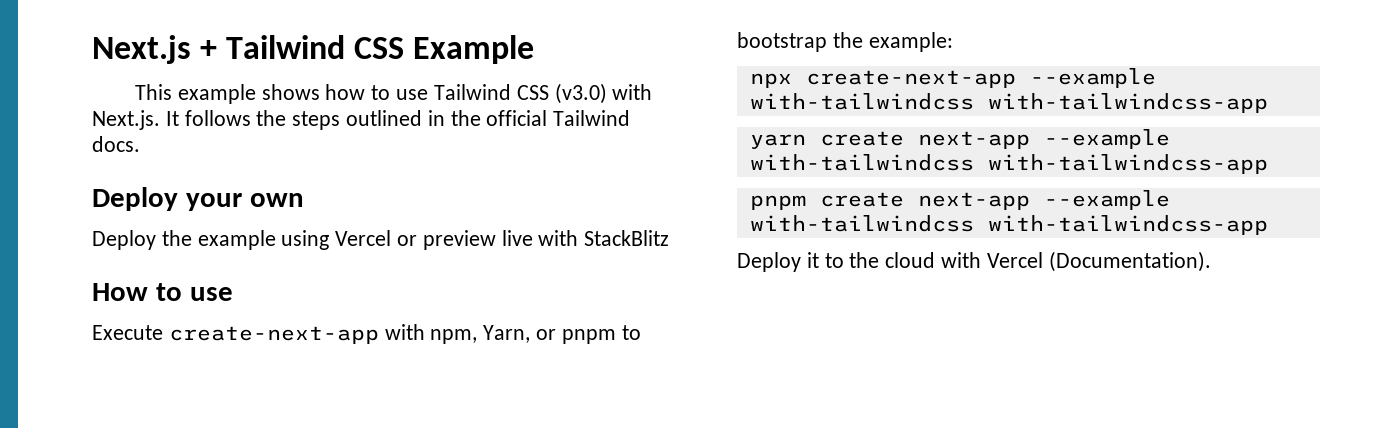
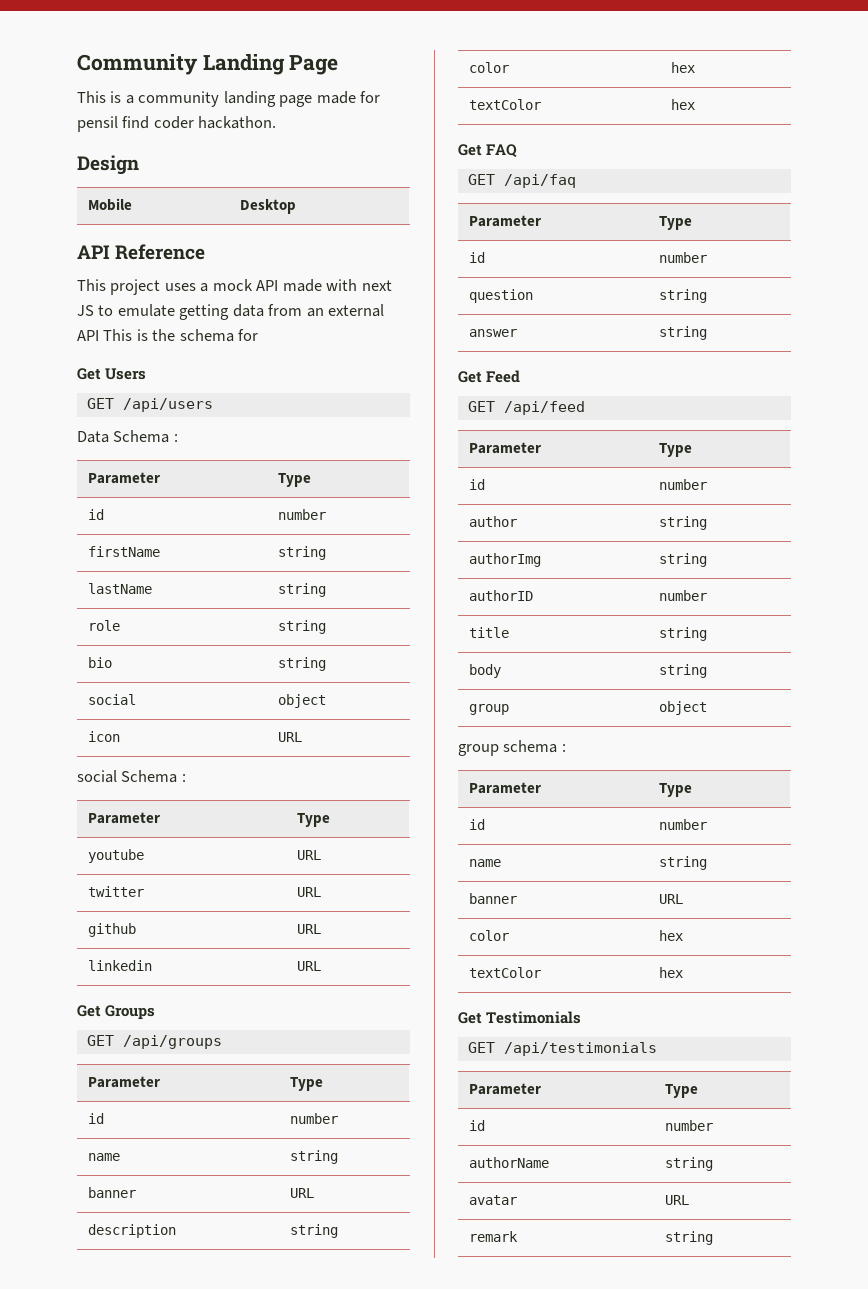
[92,35,535,64] [135,83,653,104] [92,110,631,130] [92,136,140,152] [92,187,304,211] [92,230,670,250] [92,283,233,301] [92,324,641,344] [737,32,953,52] [749,68,1156,88] [749,93,1268,113] [749,129,1170,149] [749,154,1268,174] [749,190,1170,210] [749,215,1268,235] [737,251,1211,272] Next.js + Tailwind CSS Example // This example shows how to use Tailwind CSS (v3.0) with Next.js. It follows the steps outlined in the official Tailwind docs. // Deploy your own // Deploy the example using Vercel or preview live with StackBlitz // How to use // Execute create-next-app with npm, Yarn, or pnpm to bootstrap the example: // npx create-next-app --example with-tailwindcss with-tailwindcss-app // yarn create next-app --example with-tailwindcss with-tailwindcss-app // pnpm create next-app --example with-tailwindcss with-tailwindcss-app // Deploy it to the cloud with Vercel (Documentation). -> [77,54,339,75] [77,91,381,107] [77,116,277,132] [77,155,139,175] [87,198,132,211] [239,199,296,214] [77,244,206,260] [77,279,392,295] [77,304,385,320] [77,329,259,342] [77,368,147,380] [86,398,213,412] [77,430,178,443] [87,472,160,484] [277,473,311,487] [87,509,104,520] [277,509,326,520] [87,546,160,557] [277,546,326,560] [87,583,152,594] [277,583,326,597] [87,620,120,631] [277,620,326,634] [87,657,112,668] [277,657,326,671] [87,694,136,705] [277,694,326,708] [87,731,120,742] [277,732,302,742] [77,770,186,783] [87,812,160,824] [296,813,330,827] [87,849,144,863] [296,850,321,860] [87,886,144,897] [296,887,321,897] [87,923,136,937] [296,924,321,934] [87,960,152,971] [296,961,321,971] [77,1005,156,1020] [86,1035,222,1049] [87,1076,160,1088] [289,1077,323,1091] [87,1113,104,1124] [289,1113,338,1124] [87,1153,120,1161] [289,1150,338,1164] [87,1187,136,1198] [289,1188,314,1198] [87,1224,176,1238] [289,1224,338,1238] [468,62,509,73] [670,62,695,73] [468,99,541,110] [670,99,695,110] [458,144,518,158] [467,174,576,188] [468,215,541,227] [658,216,692,230] [468,252,485,263] [658,252,707,263] [468,289,533,303] [658,289,707,303] [468,329,517,337] [658,326,707,340] [458,370,521,383] [467,401,585,415] [468,442,541,454] [658,443,692,457] [468,479,485,490] [658,479,707,490] [468,516,517,527] [658,516,707,530] [468,553,541,567] [658,553,707,567] [468,590,533,601] [658,590,707,601] [468,627,509,638] [658,627,707,641] [468,664,501,678] [658,664,707,678] [468,704,509,715] [658,701,707,715] [458,740,566,756] [468,782,541,794] [658,783,692,797] [468,819,485,830] [658,819,707,830] [468,859,501,867] [658,856,707,870] [468,893,517,904] [658,894,683,904] [468,930,509,941] [658,930,683,941] [468,967,541,978] [658,967,683,978] [458,1011,582,1024] [467,1042,657,1056] [468,1083,541,1095] [664,1084,698,1098] [468,1120,485,1131] [664,1120,713,1131] [468,1157,549,1168] [664,1157,713,1171] [468,1195,517,1205] [664,1195,689,1205] [468,1231,518,1242] [664,1231,713,1245] Community Landing Page // This is a community landing page made for pensil find coder hackathon. // Design // Mobile | Desktop // API Reference // This project uses a mock API made with next JS to emulate getting data from an external API This is the schema for // Get Users // GET /api/users // Data Schema : // Parameter | Type // id | number // firstName | string // lastName | string // role | string // bio | string // social | object // icon | URL // social Schema : // Parameter | Type // youtube | URL // twitter | URL // github | URL // linkedin | URL // Get Groups // GET /api/groups // Parameter | Type // id | number // name | string // banner | URL // description | string // color | hex // textColor | hex // Get FAQ // GET /api/faq // Parameter | Type // id | number // question | string // answer | string // Get Feed // GET /api/feed // Parameter | Type // id | number // author | string // authorImg | string // authorID | number // title | string // body | string // group | object // group schema : // Parameter | Type // id | number // name | string // banner | URL // color | hex // textColor | hex // Get Testimonials // GET /api/testimonials // Parameter | Type // id | number // authorName | string // avatar | URL // remark | string

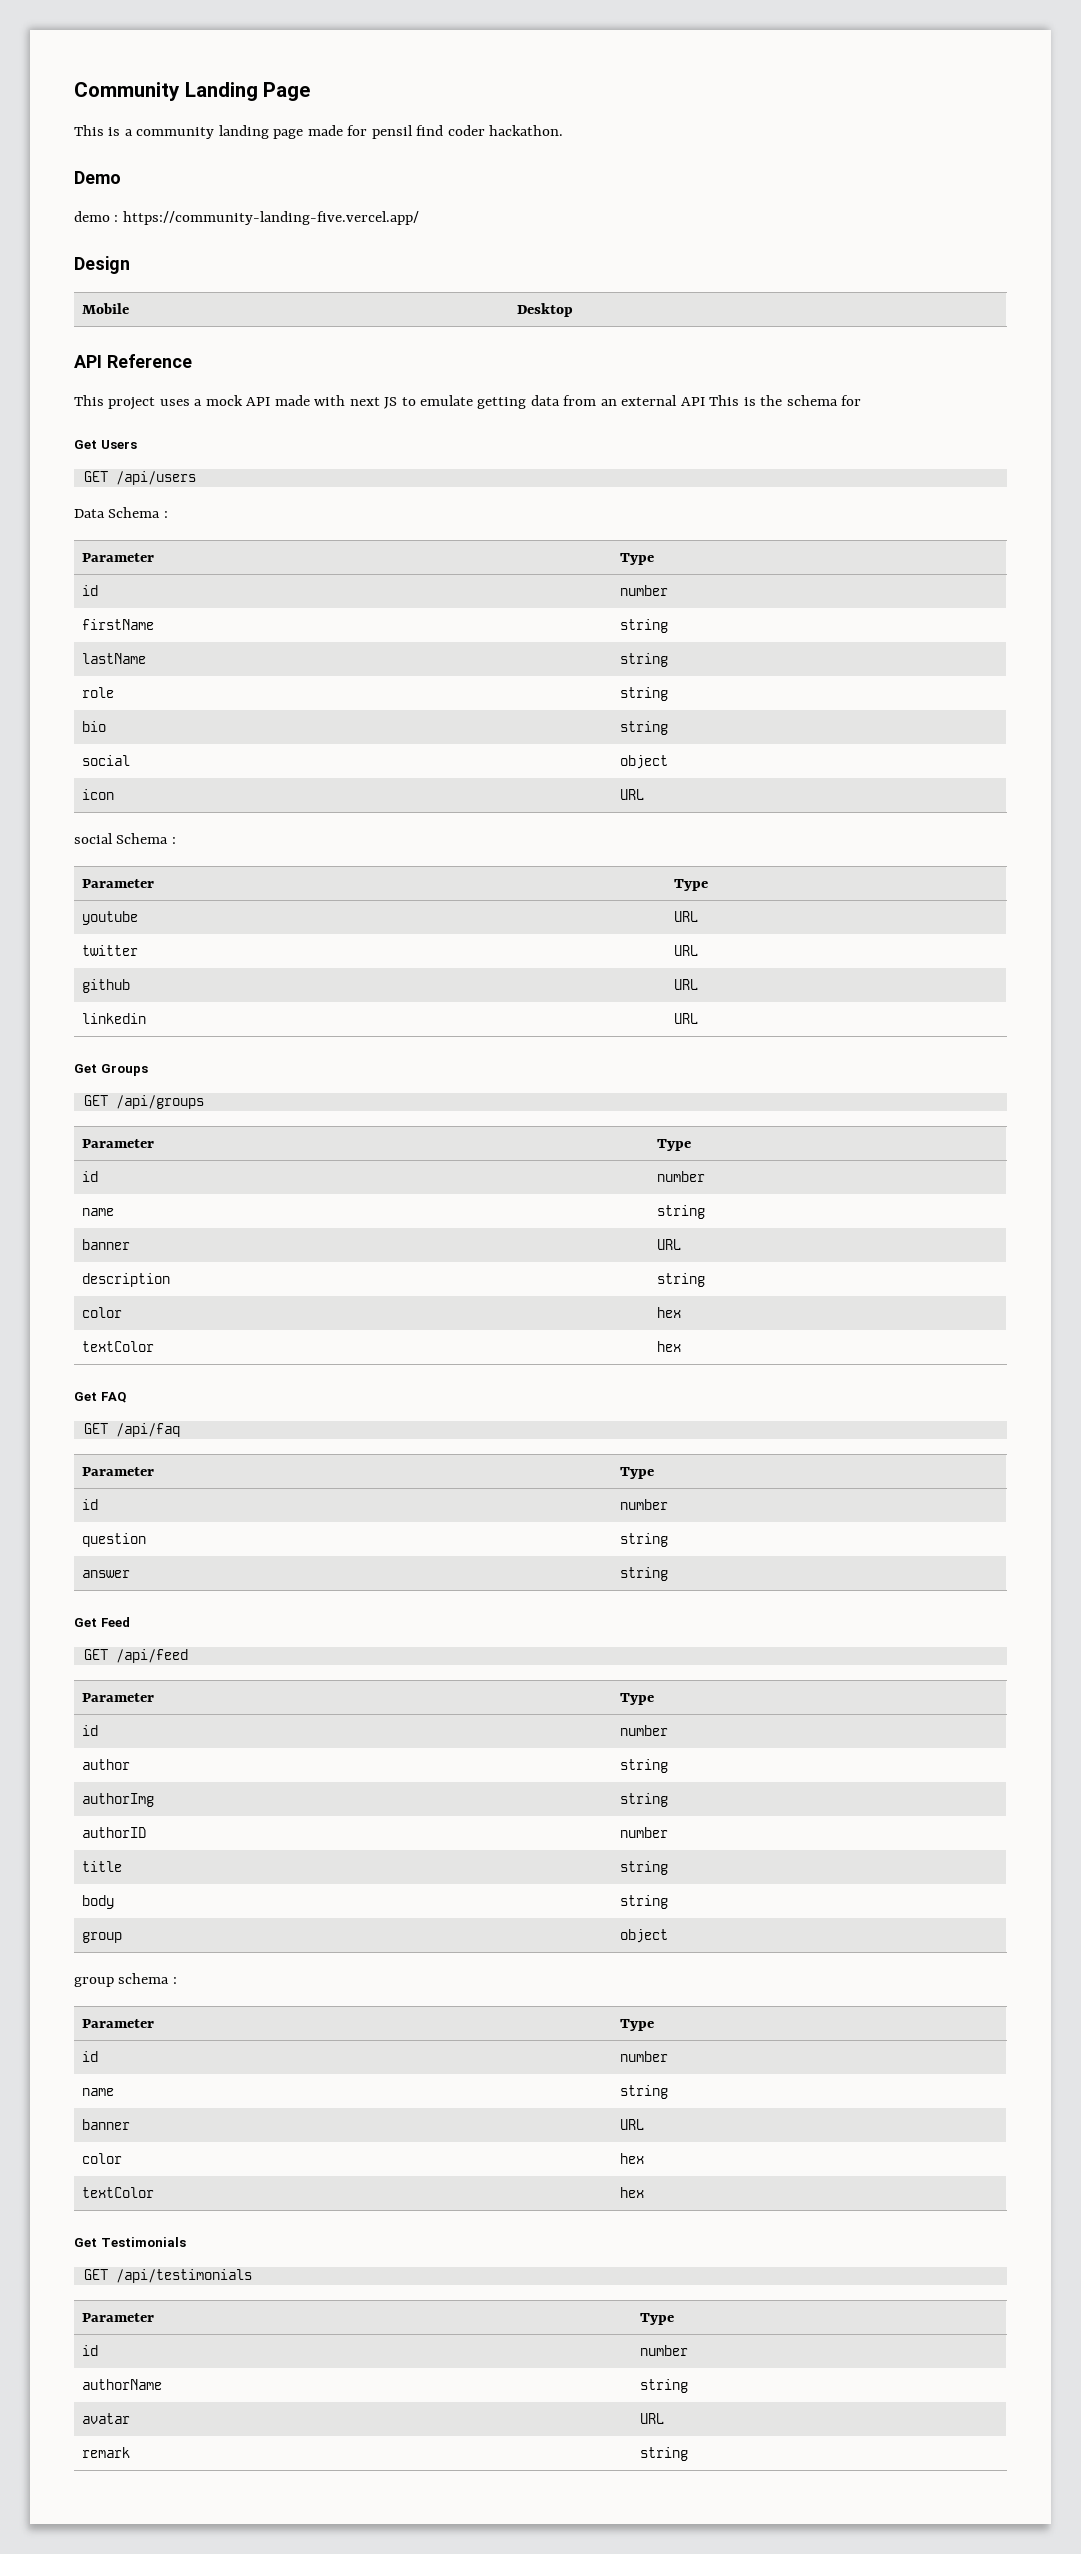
(277, 122) none -> [74,171,121,184] [74,211,419,225] // Demo // demo : https://community-landing-five.vercel.app/

